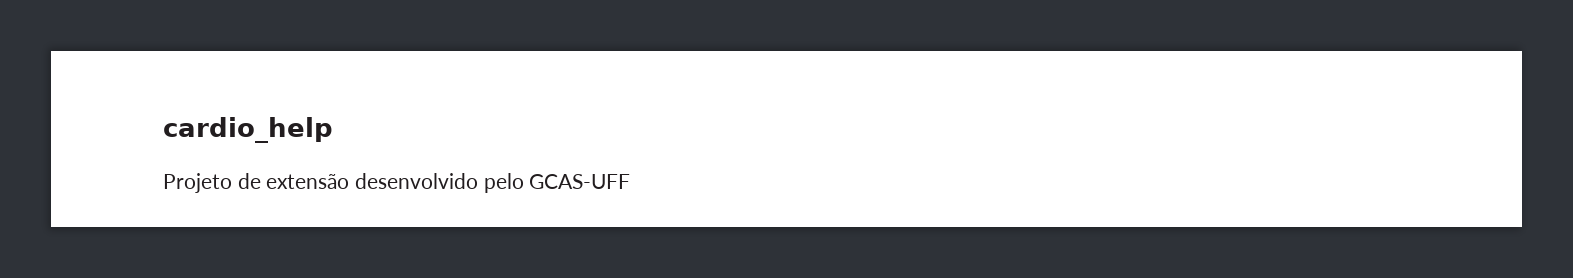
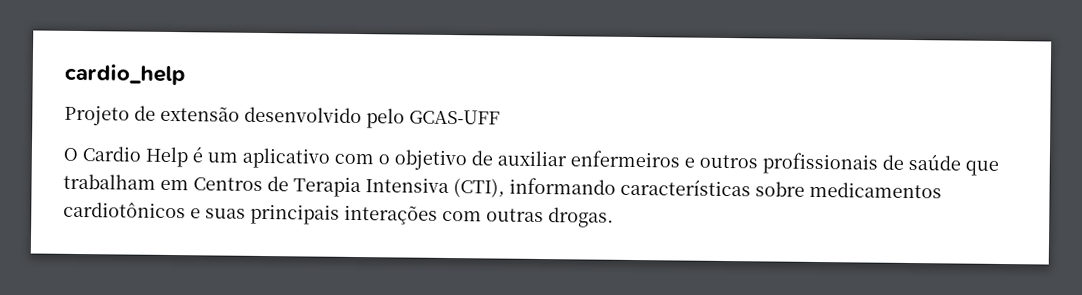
(631, 181) none -> [63,146,999,176] [63,173,942,199] [63,201,614,228] // O Cardio Help é um aplicativo com o objetivo de auxiliar enfermeiros e outros profissionais de saúde que trabalham em Centros de Terapia Intensiva (CTI), informando características sobre medicamentos cardiotônicos e suas principais interações com outras drogas.

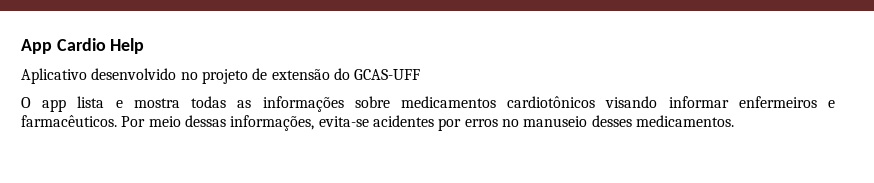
[64,63,186,86] [64,104,500,129] [63,146,999,176] [63,173,942,199] [63,201,614,228] cardio_help // Projeto de extensão desenvolvido pelo GCAS-UFF // O Cardio Help é um aplicativo com o objetivo de auxiliar enfermeiros e outros profissionais de saúde que trabalham em Centros de Terapia Intensiva (CTI), informando características sobre medicamentos cardiotônicos e suas principais interações com outras drogas. -> [21,38,145,54] [21,68,421,84] [21,96,835,112] [21,115,734,131] App Cardio Help // Aplicativo desenvolvido no projeto de extensão do GCAS-UFF // O app lista e mostra todas as informações sobre medicamentos cardiotônicos visando informar enfermeiros e farmacêuticos. Por meio dessas informações, evita-se acidentes por erros no manuseio desses medicamentos.

